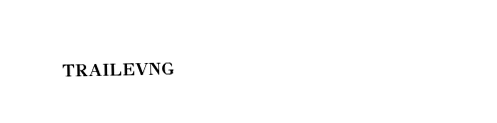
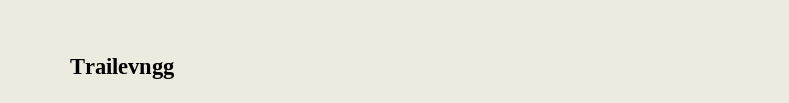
[62,61,175,77] TRAILEVNG -> [70,58,175,79] Trailevngg

